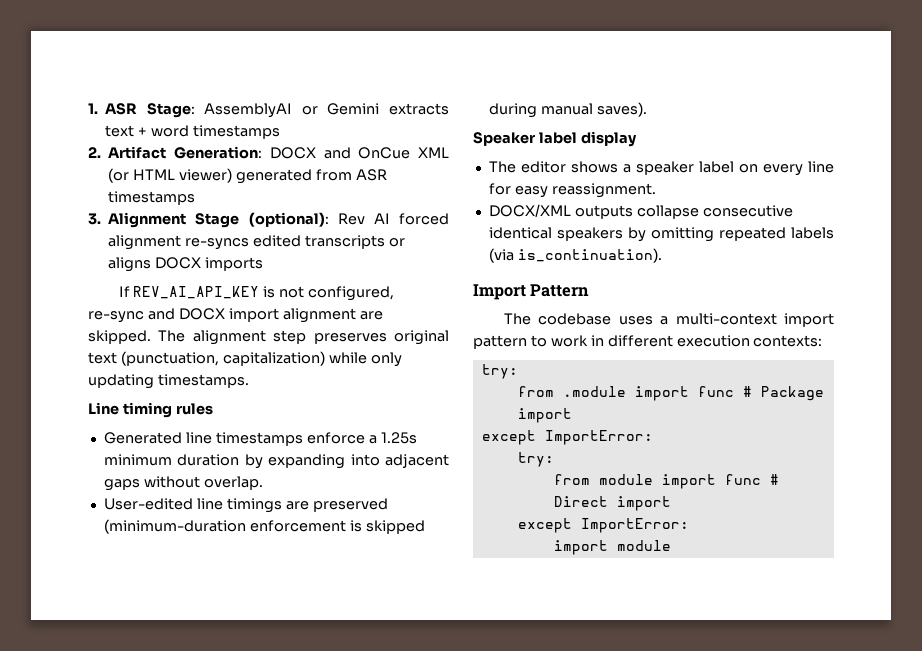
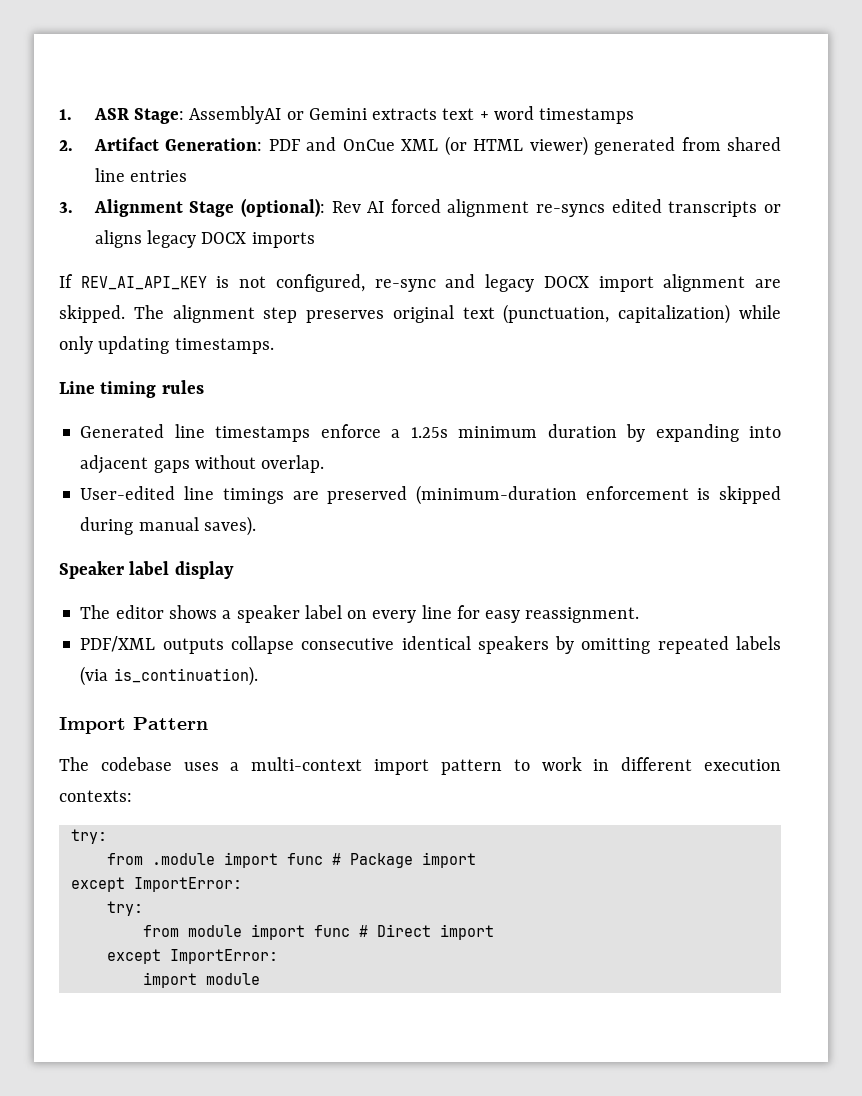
[269,147,316,159] DOCX -> [268,139,300,151] PDF
[355,169,387,181] [108,191,196,205] ASR timestamps -> [727,137,782,151] [94,168,187,182] shared line entries
(152, 264) none -> [146,230,196,248] legacy
(175, 314) none -> [485,274,535,292] legacy
[488,204,571,217] DOCX/XML -> [80,636,156,652] PDF/XML

